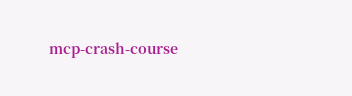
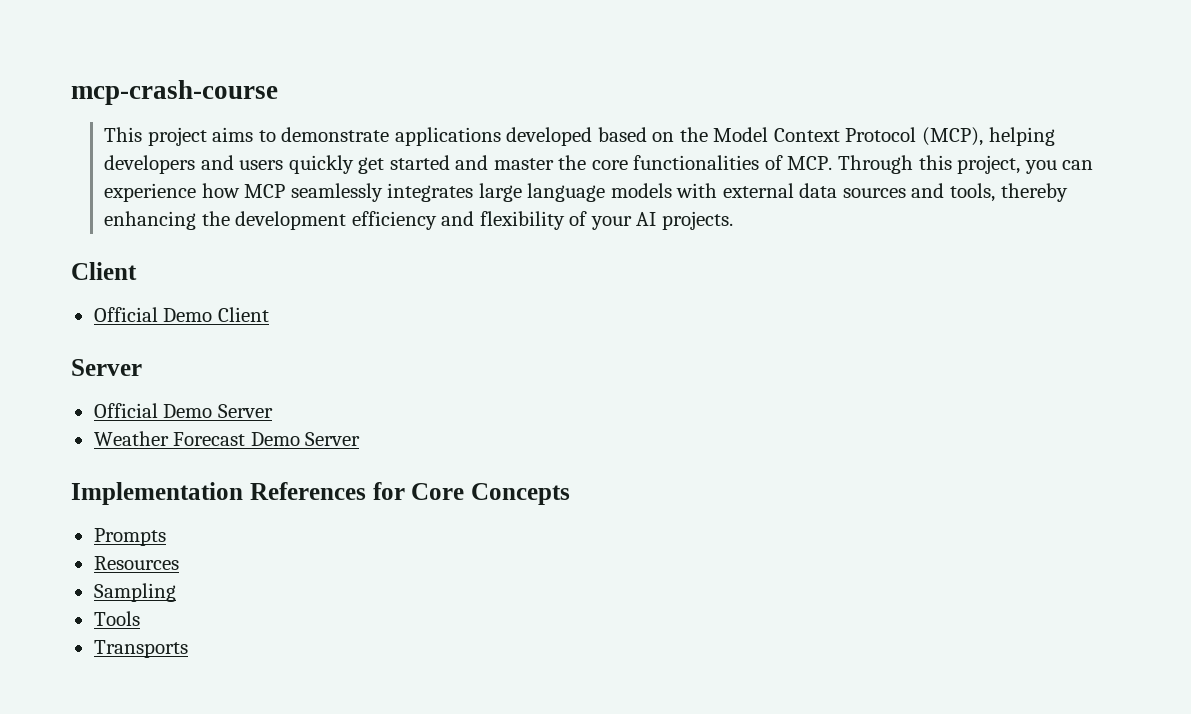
(178, 50) none -> [104,127,1055,146] [104,155,1094,174] [104,183,1068,202] [104,211,733,230] [71,262,137,280] [93,307,269,322] [71,359,142,376] [93,403,273,418] [93,431,361,446] [71,482,570,505] [93,528,166,546] [93,556,179,570] [93,583,176,602] [93,611,140,626] [93,640,188,658] // This project aims to demonstrate applications developed based on the Model Context Protocol (MCP), helping developers and users quickly get started and master the core functionalities of MCP. Through this project, you can experience how MCP seamlessly integrates large language models with external data sources and tools, thereby enhancing the development efficiency and flexibility of your AI projects. // Client // Official Demo Client // Server // Official Demo Server // Weather Forecast Demo Server // Implementation References for Core Concepts // Prompts // Resources // Sampling // Tools // Transports

